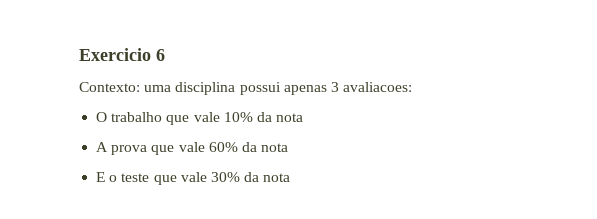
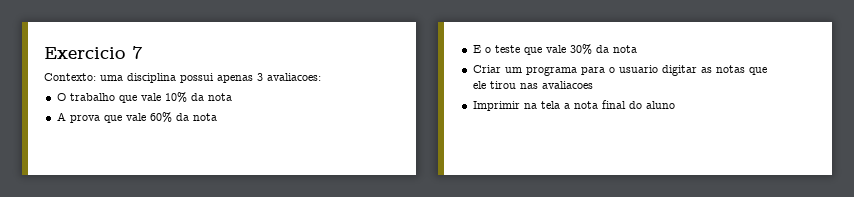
[156,49,165,61] 6 -> [132,46,143,59] 7
(291, 177) none -> [472,65,767,76] [472,81,593,89] [472,100,675,111] // Criar um programa para o usuario digitar as notas que ele tirou nas avaliacoes // Imprimir na tela a nota final do aluno

